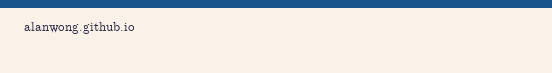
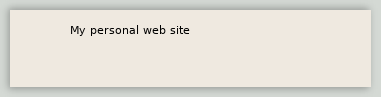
[24,22,135,34] alanwong.github.io -> [70,25,190,36] My personal web site

